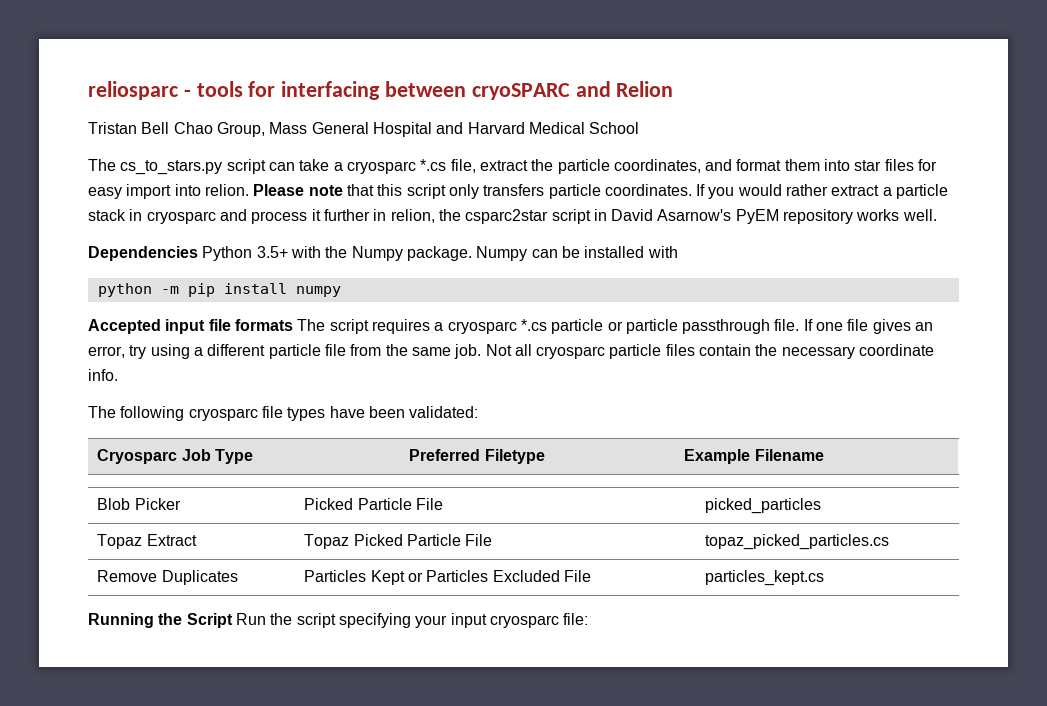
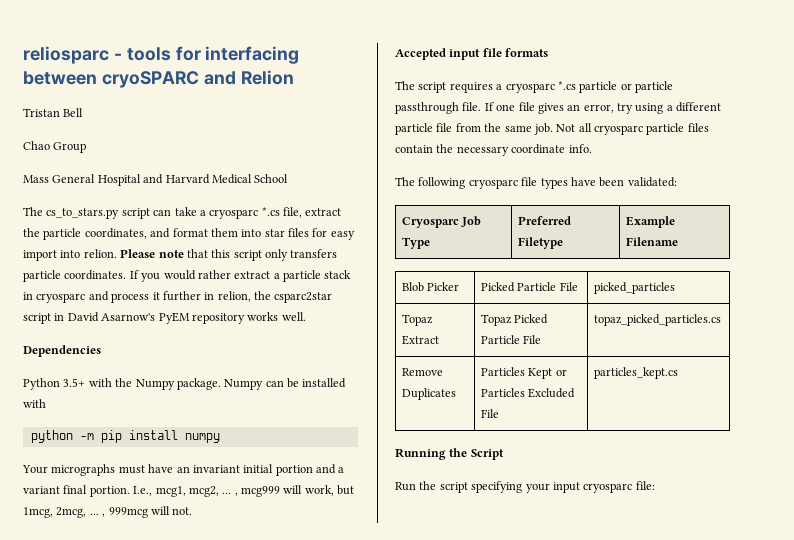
[173,122,265,137] Chao Group, -> [23,141,87,153] // Chao Group //
(198, 253) none -> (101, 351) //
(341, 291) none -> [22,464,345,476] [23,485,355,497] [23,506,193,518] // Your micrographs must have an invariant initial portion and a variant final portion. I.e., mcg1, mcg2, ... , mcg999 will work, but 1mcg, 2mcg, ... , 999mcg will not.
(293, 325) none -> (549, 52) //
(233, 620) none -> (504, 454) //

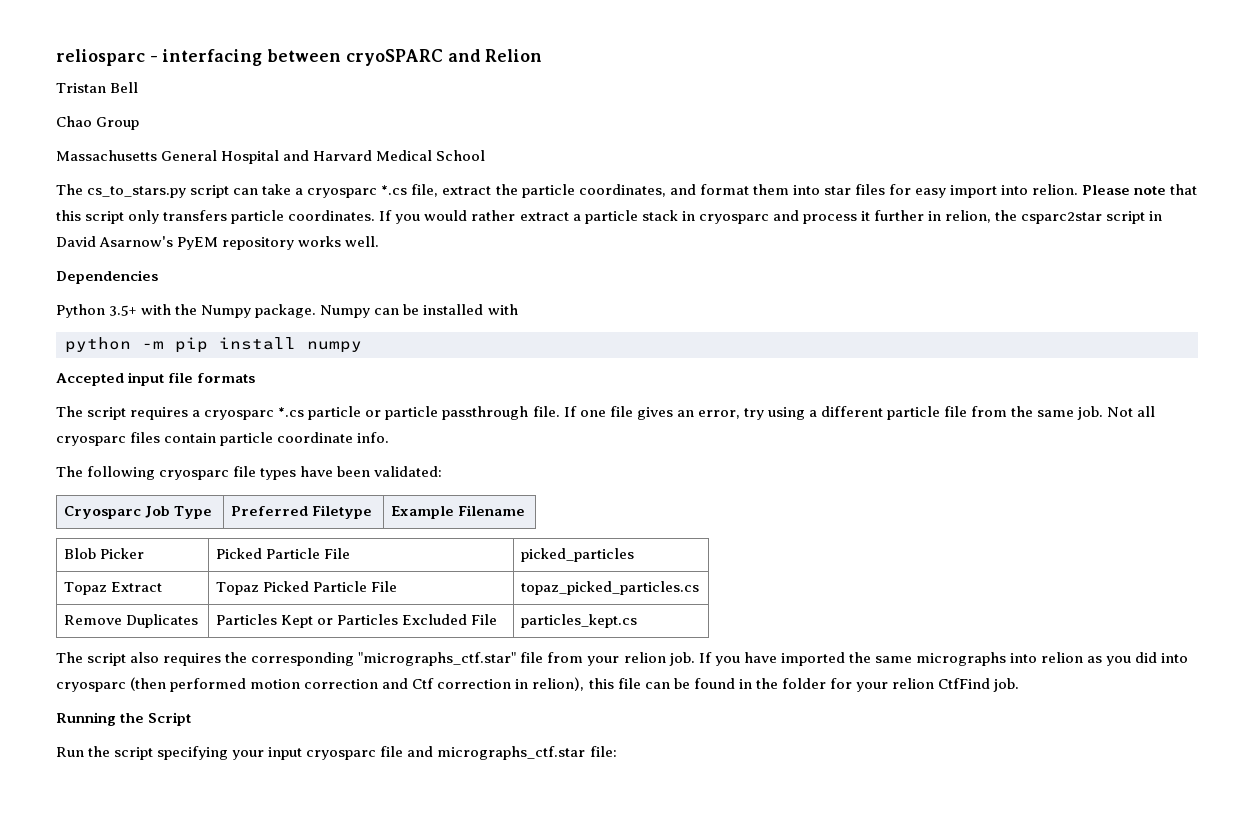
[126,46,201,61] tools for -> (158, 58) none
[23,175,49,183] Mass -> [56,150,157,161] Massachusetts
[22,464,345,476] [23,485,355,497] [23,506,193,518] // Your micrographs must have an invariant initial portion and a variant final portion. I.e., mcg1, mcg2, ... , mcg999 will work, but 1mcg, 2mcg, ... , 999mcg will not. -> (362, 347) none
[646,123,685,135] particle -> (126, 441) none
[436,144,509,156] the necessary -> [220,432,274,446] particle
(678, 373) none -> [56,652,1189,666] [56,677,1020,692] // The script also requires the corresponding "micrographs_ctf.star" file from your relion job. If you have imported the same micrographs into relion as you did into cryosparc (then performed motion correction and Ctf correction in relion), this file can be found in the folder for your relion CtfFind job.
(633, 488) none -> [380,746,586,760] file and micrographs_ctf.star

